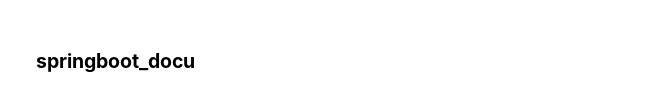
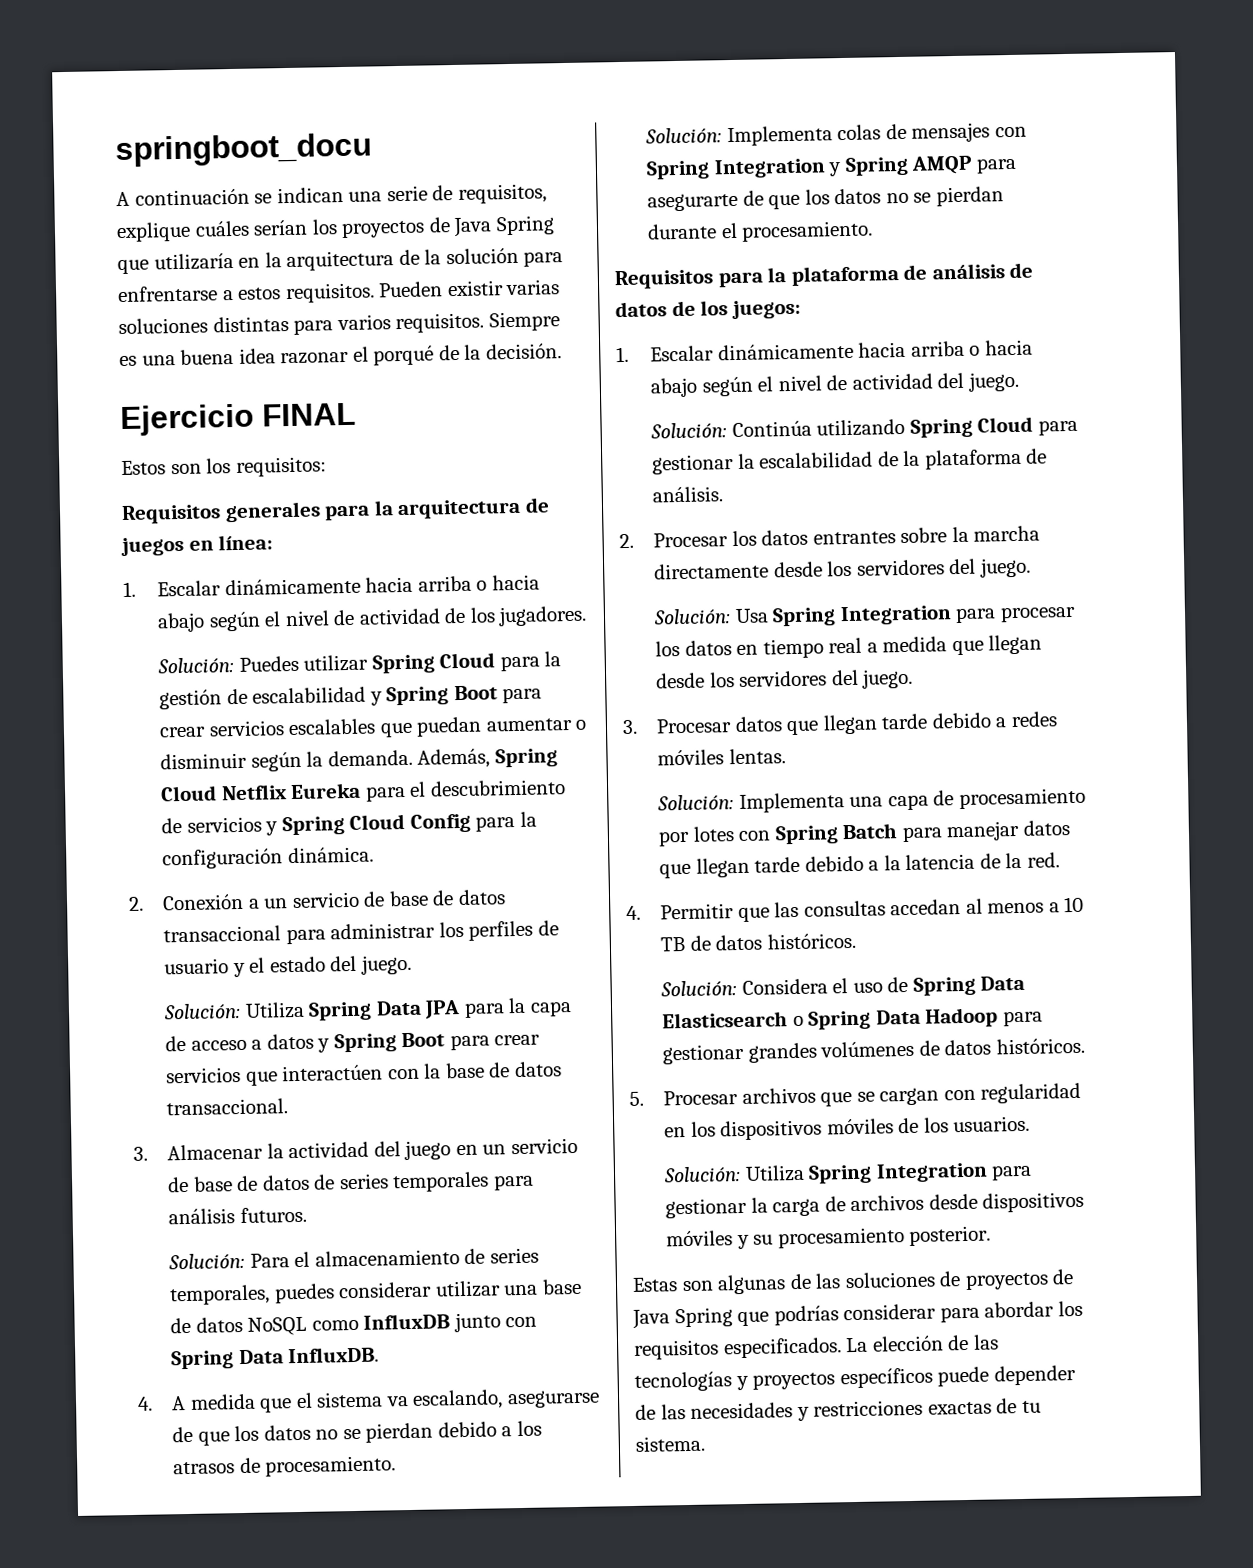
(195, 63) none -> [116,183,547,207] [116,215,555,243] [117,247,564,275] [117,279,561,304] [118,311,560,335] [119,343,562,367] [120,402,356,437] [121,456,327,477] [121,497,550,525] [120,534,274,557] [123,574,540,598] [157,605,588,633] [157,651,562,674] [159,685,543,710] [159,716,588,738] [160,748,558,772] [160,779,566,802] [161,811,537,836] [162,846,374,870] [128,889,506,911] [163,920,559,945] [164,954,412,978] [163,997,572,1021] [165,1032,541,1053] [166,1061,562,1086] [166,1098,289,1116] [133,1137,578,1161] [167,1171,534,1193] [168,1206,307,1225] [168,1247,539,1270] [169,1278,582,1306] [170,1312,538,1336] [171,1346,380,1370] [137,1389,600,1413] [172,1420,542,1446] [173,1455,397,1477] [645,122,1027,147] [646,155,1017,180] [647,186,1004,212] [647,220,874,242] [614,262,1034,290] [615,299,801,320] [616,339,1033,363] [650,371,1019,398] [650,416,1078,439] [652,448,1048,475] [652,486,724,503] [619,525,1041,549] [654,557,1031,580] [653,605,1076,627] [655,634,1043,659] [656,668,914,689] [622,711,1058,736] [657,748,786,766] [657,787,1086,813] [658,820,1070,847] [659,852,1060,879] [626,896,1085,923] [660,932,856,952] [660,975,1026,997] [662,1007,1043,1030] [662,1037,1085,1065] [629,1082,1082,1107] [664,1115,1031,1141] [663,1162,1033,1184] [665,1191,1085,1219] [666,1225,992,1250] [632,1269,1075,1295] [632,1300,1083,1329] [634,1334,999,1360] [634,1365,1076,1392] [635,1398,1041,1422] [635,1435,705,1452] // A continuación se indican una serie de requisitos, explique cuáles serían los proyectos de Java Spring que utilizaría en la arquitectura de la solución para enfrentarse a estos requisitos. Pueden existir varias soluciones distintas para varios requisitos. Siempre es una buena idea razonar el porqué de la decisión. // Ejercicio FINAL // Estos son los requisitos: // Requisitos generales para la arquitectura de juegos en línea: // 1. Escalar dinámicamente hacia arriba o hacia abajo según el nivel de actividad de los jugadores. // Solución: Puedes utilizar Spring Cloud para la gestión de escalabilidad y Spring Boot para crear servicios escalables que puedan aumentar o disminuir según la demanda. Además, Spring Cloud Netflix Eureka para el descubrimiento de servicios y Spring Cloud Config para la configuración dinámica. // 2. Conexión a un servicio de base de datos transaccional para administrar los perfiles de usuario y el estado del juego. // Solución: Utiliza Spring Data JPA para la capa de acceso a datos y Spring Boot para crear servicios que interactúen con la base de datos transaccional. // 3. Almacenar la actividad del juego en un servicio de base de datos de series temporales para análisis futuros. // Solución: Para el almacenamiento de series temporales, puedes considerar utilizar una base de datos NoSQL como InfluxDB junto con Spring Data InfluxDB. // 4. A medida que el sistema va escalando, asegurarse de que los datos no se pierdan debido a los atrasos de procesamiento. // Solución: Implementa colas de mensajes con Spring Integration y Spring AMQP para asegurarte de que los datos no se pierdan durante el procesamiento. // Requisitos para la plataforma de análisis de datos de los juegos: // 1. Escalar dinámicamente hacia arriba o hacia abajo según el nivel de actividad del juego. // Solución: Continúa utilizando Spring Cloud para gestionar la escalabilidad de la plataforma de análisis. // 2. Procesar los datos entrantes sobre la marcha directamente desde los servidores del juego. // Solución: Usa Spring Integration para procesar los datos en tiempo real a medida que llegan desde los servidores del juego. // 3. Procesar datos que llegan tarde debido a redes móviles lentas. // Solución: Implementa una capa de procesamiento por lotes con Spring Batch para manejar datos que llegan tarde debido a la latencia de la red. // 4. Permitir que las consultas accedan al menos a 10 TB de datos históricos. // Solución: Considera el uso de Spring Data Elasticsearch o Spring Data Hadoop para gestionar grandes volúmenes de datos históricos. // 5. Procesar archivos que se cargan con regularidad en los dispositivos móviles de los usuarios. // Solución: Utiliza Spring Integration para gestionar la carga de archivos desde dispositivos móviles y su procesamiento posterior. // Estas son algunas de las soluciones de proyectos de Java Spring que podrías considerar para abordar los requisitos especificados. La elección de las tecnologías y proyectos específicos puede depender de las necesidades y restricciones exactas de tu sistema.

